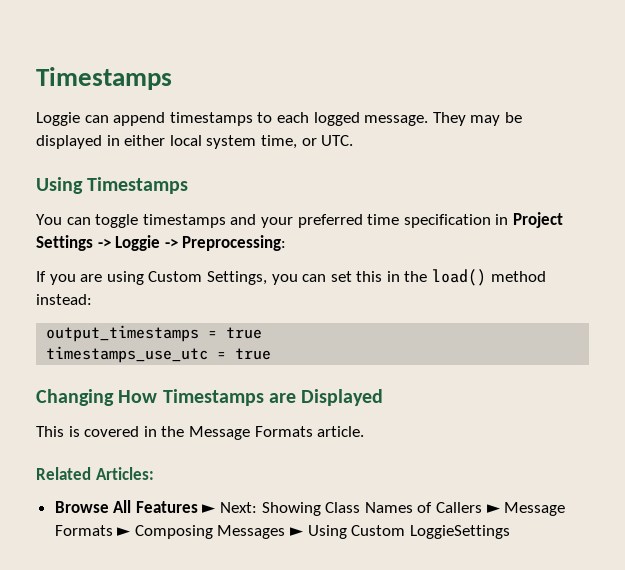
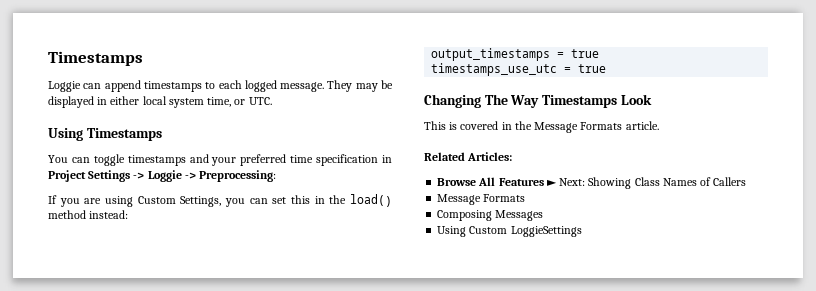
[118,389,384,406] How Timestamps are Displayed -> [484,94,652,108] The Way Timestamps Look
[486,502,566,516] [54,525,132,536] ► Message Formats ► -> [437,194,526,205] // Message Formats //
[290,527,305,536] ► -> (544, 215) //

